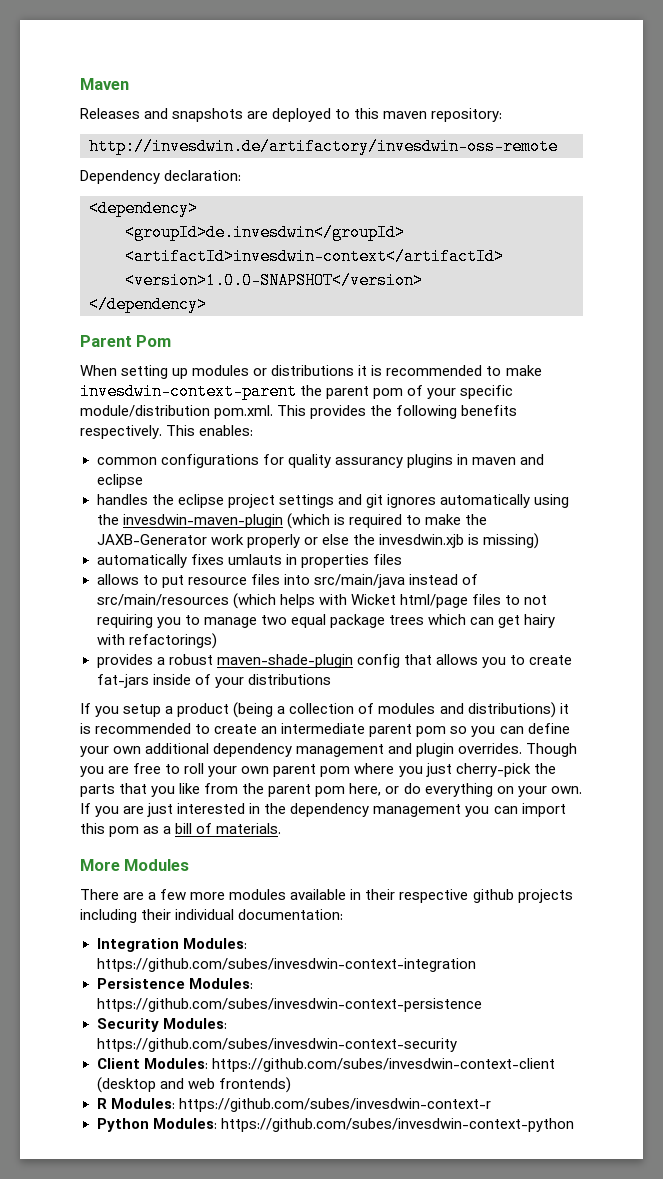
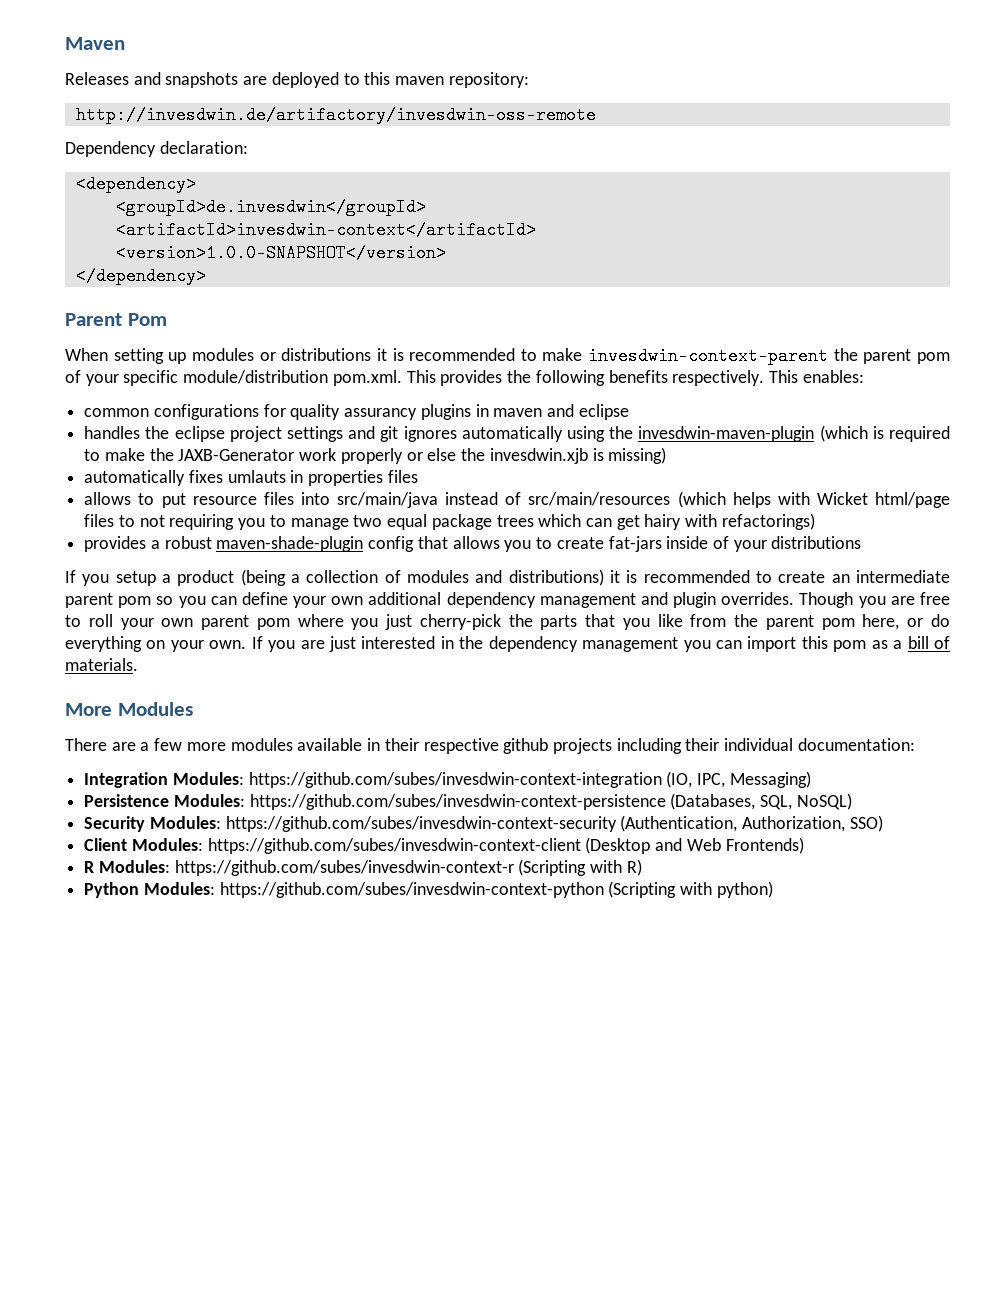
(476, 965) none -> [666,771,811,788] (IO, IPC, Messaging)
(482, 1005) none -> [670,793,852,810] (Databases, SQL, NoSQL)
(457, 1045) none -> [620,815,883,832] (Authentication, Authorization, SSO)
[96,1077,291,1093] (desktop and web frontends) -> [585,837,804,854] (Desktop and Web Frontends)
(491, 1105) none -> [518,859,642,876] (Scripting with R)
(574, 1125) none -> [608,881,773,898] (Scripting with python)

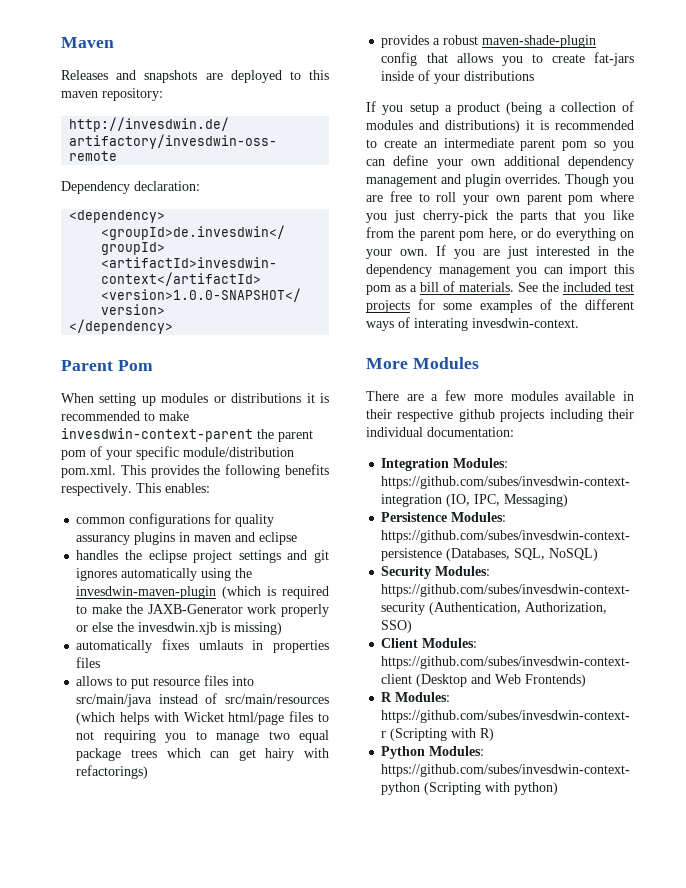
(138, 664) none -> [518,282,634,292] [366,299,634,313] [366,317,579,331] See the included test projects for some examples of the different ways of interating invesdwin-context.

